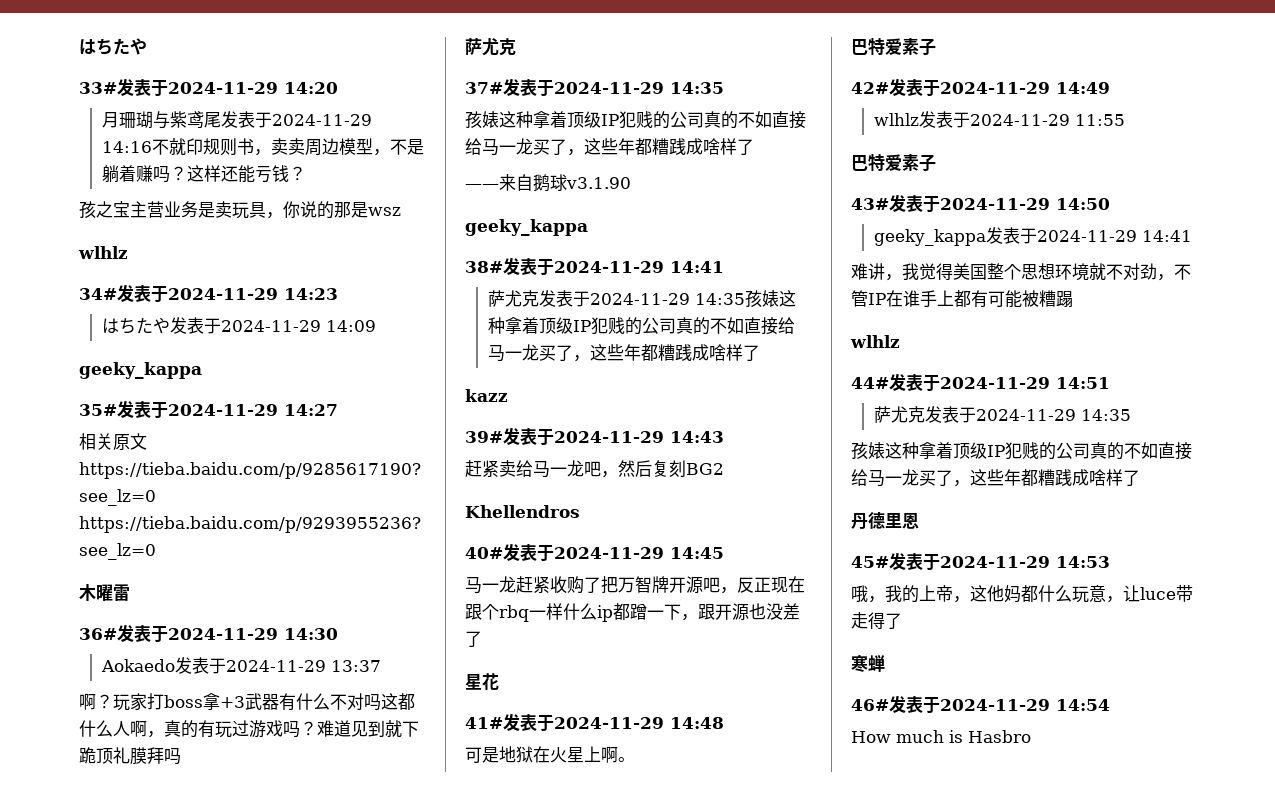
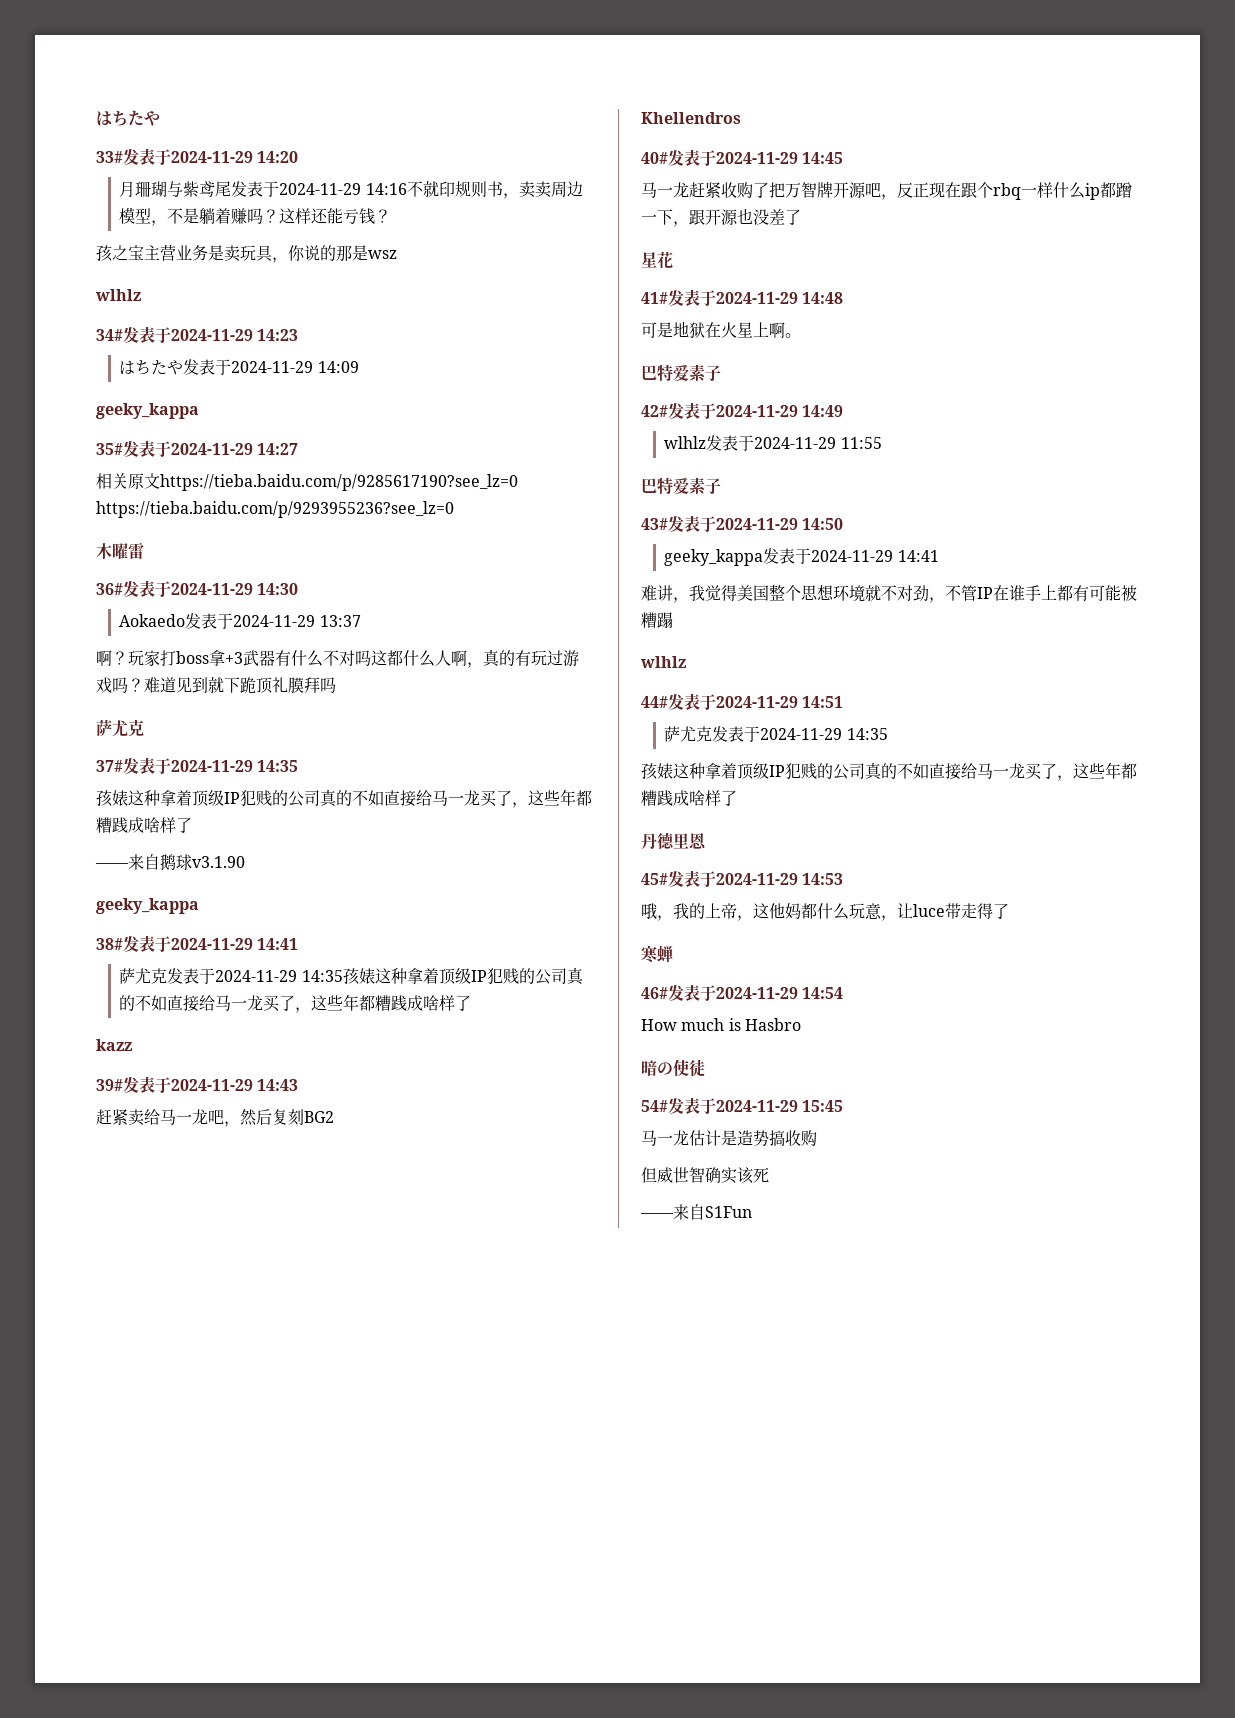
(1031, 736) none -> [641,1059,705,1077] [641,1097,844,1114] [641,1130,817,1147] [641,1167,769,1184] [640,1204,752,1220] // 暗の使徒 // 54#发表于2024-11-29 15:45 // 马一龙估计是造势搞收购 // 但威世智确实该死 // ——来自S1Fun

